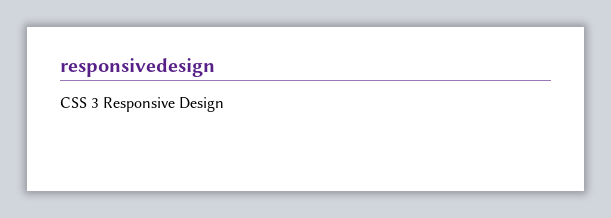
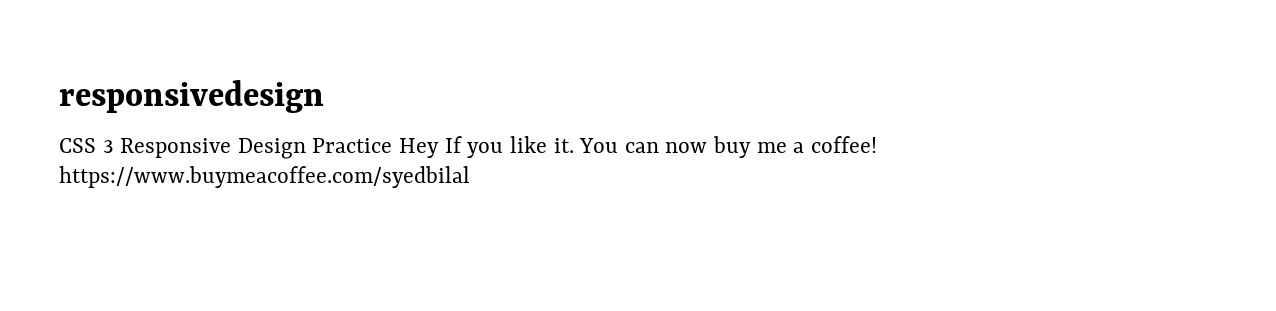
(224, 104) none -> [312,136,877,158] [59,166,470,188] Practice Hey If you like it. You can now buy me a coffee! https://www.buymeacoffee.com/syedbilal

